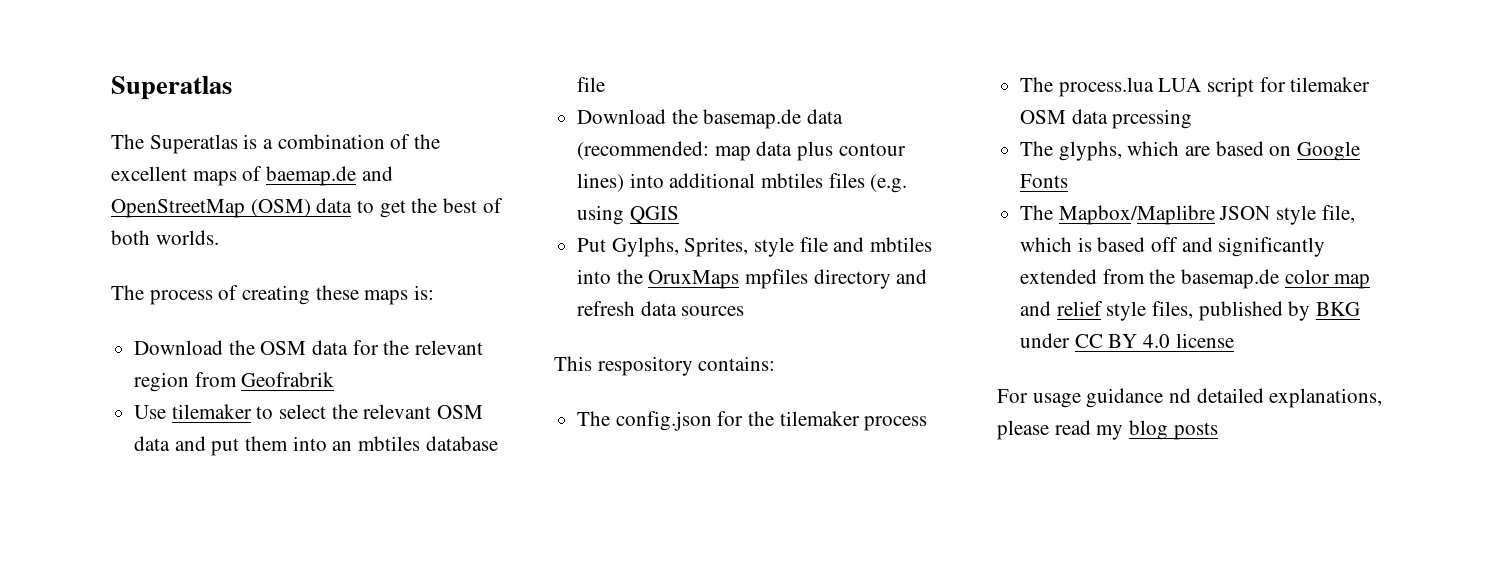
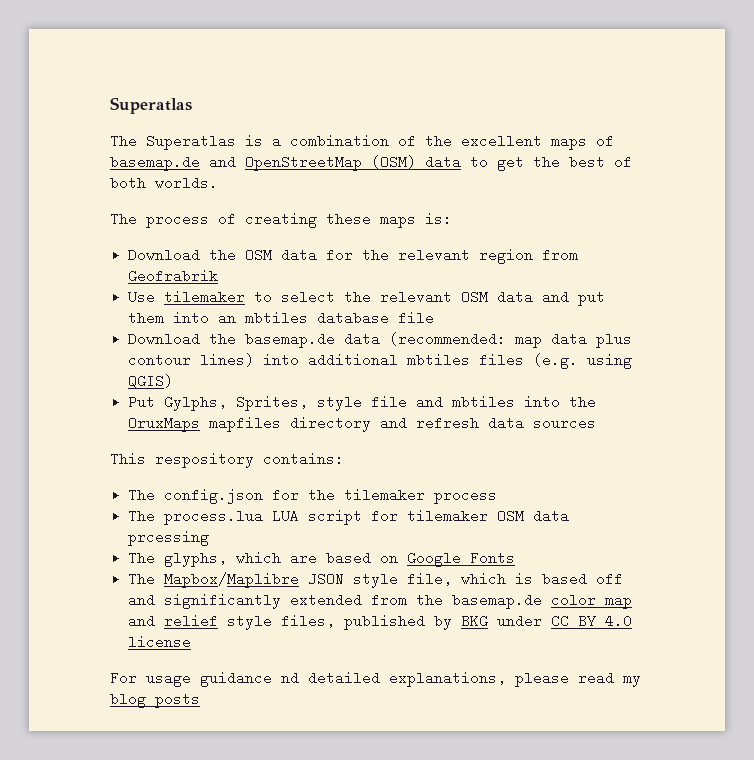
[266,166,357,186] baemap.de -> [110,155,200,171] basemap.de
[629,206,679,224] QGIS -> [128,374,174,388] QGIS)
[745,269,809,289] mpfiles -> [209,416,282,432] mapfiles

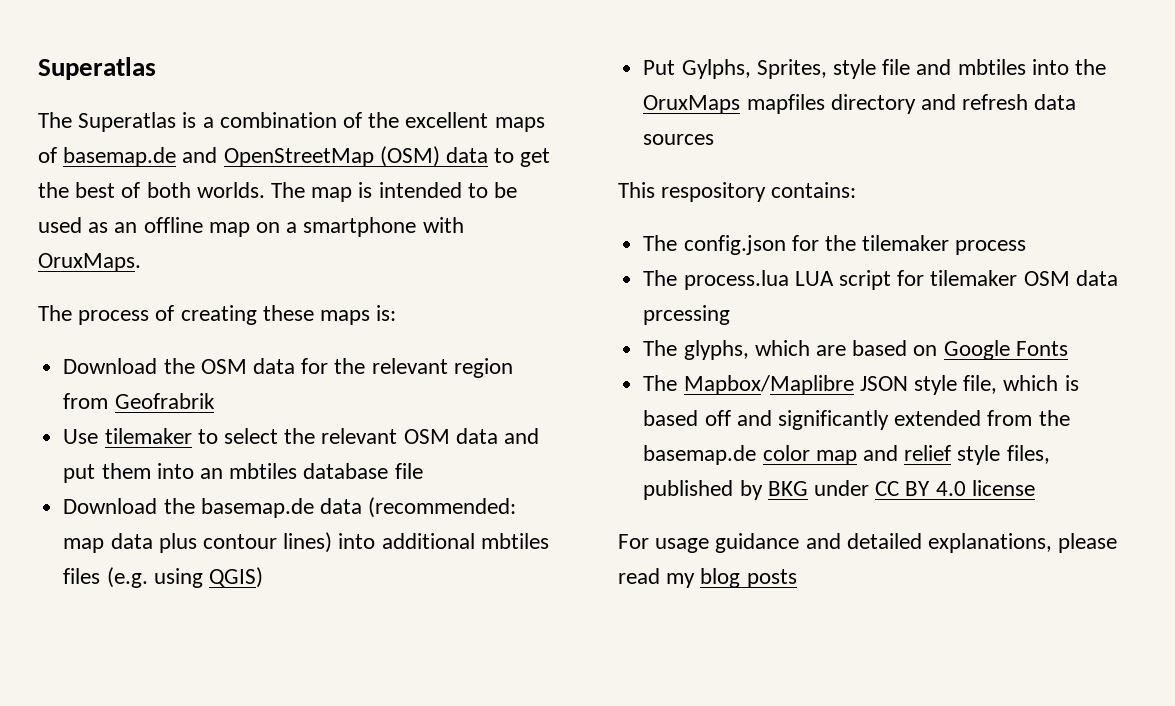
(218, 183) none -> [271,182,518,202] [38,217,464,237] [38,253,141,272] The map is intended to be used as an offline map on a smartphone with OruxMaps.
[281,671,299,685] nd -> [805,533,841,549] and

